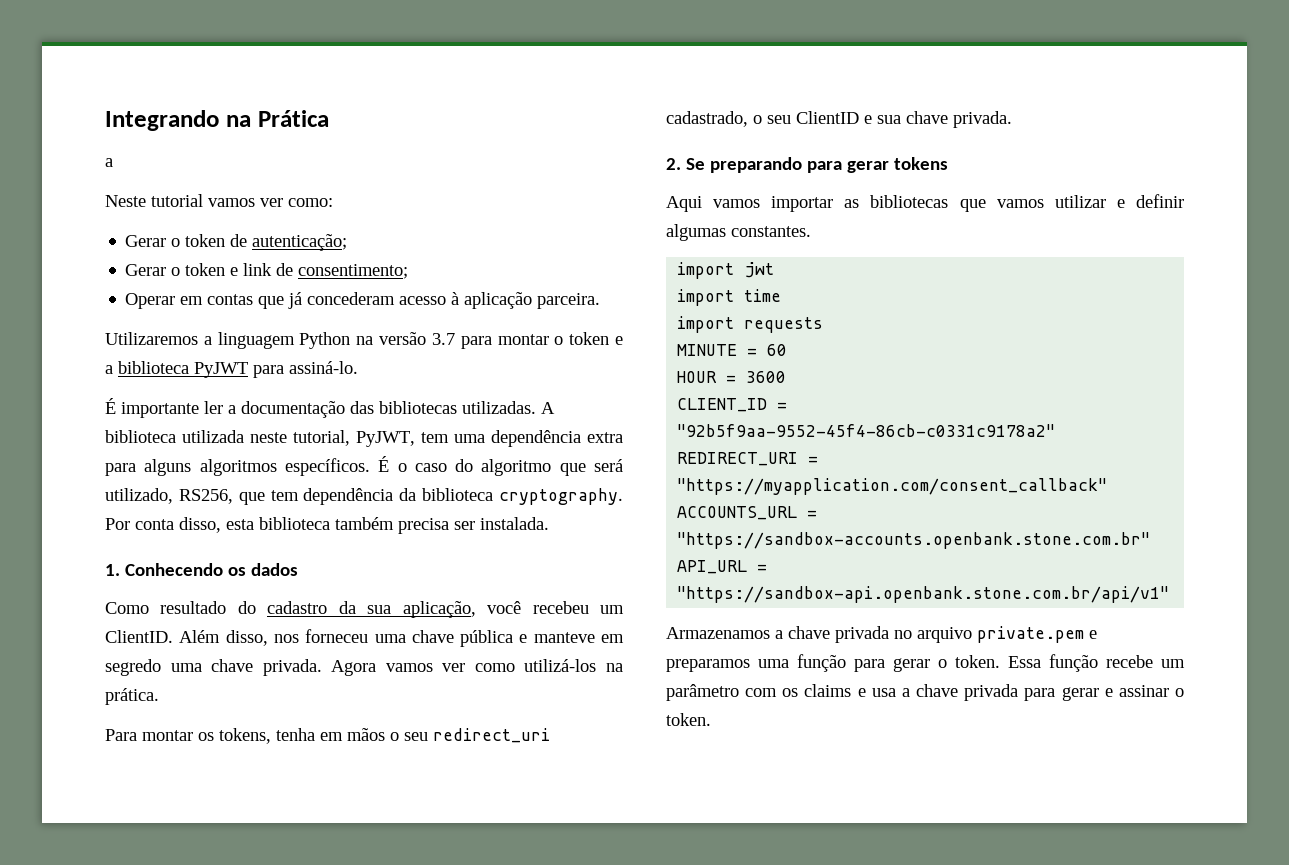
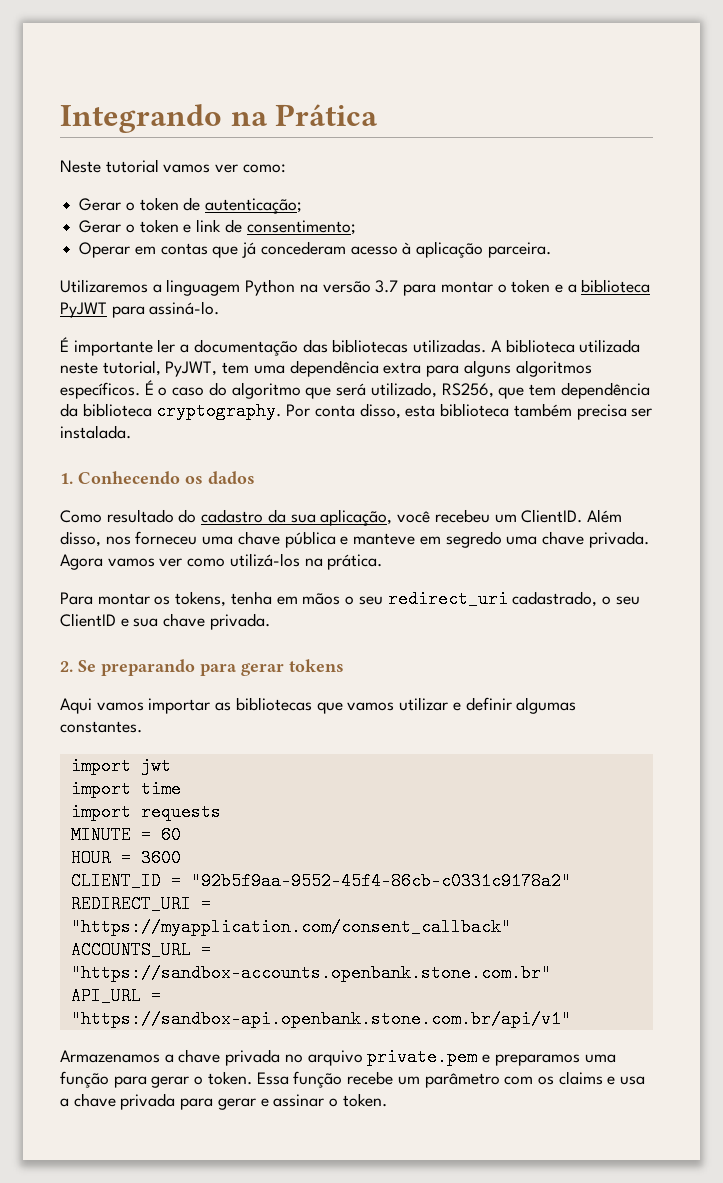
[105,158,113,167] // a -> (379, 115) none

